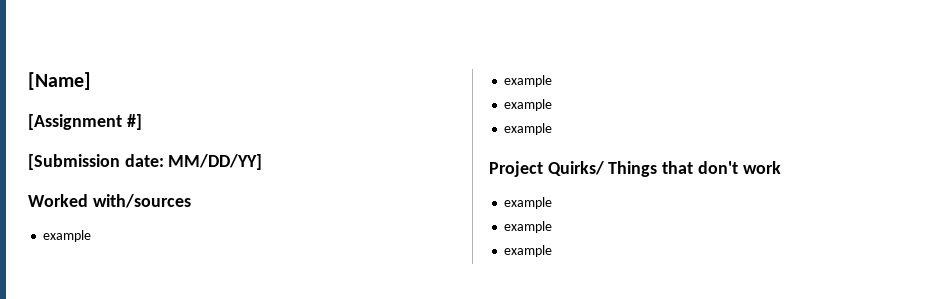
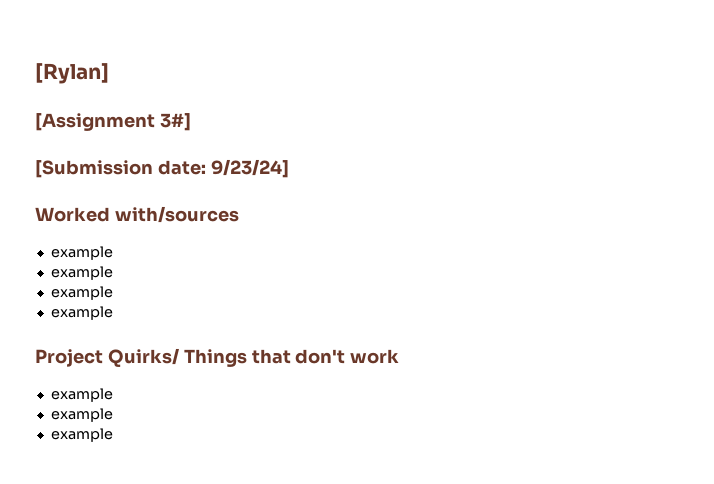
[28,72,91,90] [Name] -> [35,63,109,84] [Rylan]
[126,114,142,130] #] -> [159,113,191,131] 3#]
[168,154,263,170] MM/DD/YY] -> [210,159,289,178] 9/23/24]

